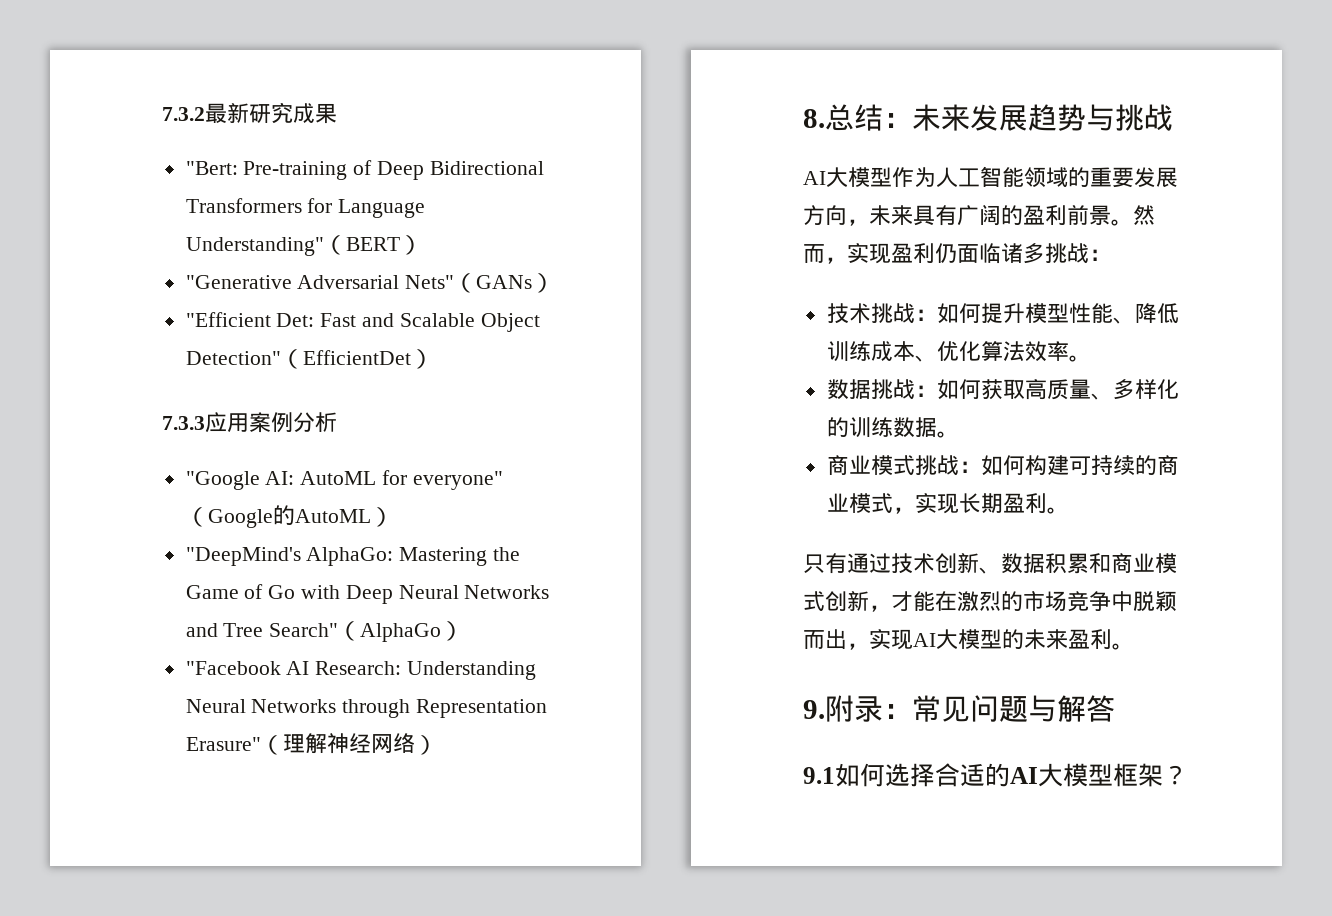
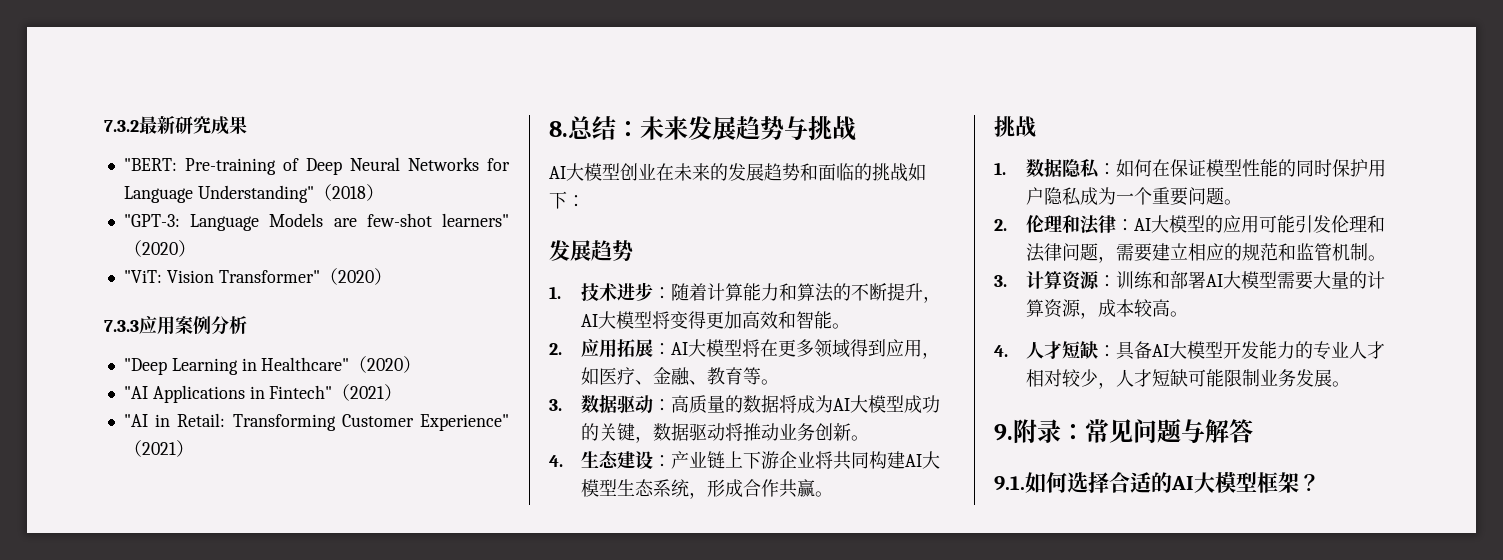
[185,161,238,175] "Bert: -> [123,158,177,171] "BERT:
[429,161,544,175] [185,198,302,213] Bidirectional Transformers -> [349,157,479,171] Neural Networks
[345,235,422,255] [185,273,555,293] [185,312,540,332] [185,349,411,369] BERT） // "Generative Adversarial Nets"（GANs） // "Efficient Det: Fast and Scalable Object Detection"（EfficientDet -> [331,184,384,201] [123,213,509,231] [123,240,196,257] [123,268,374,285] 2018） // "GPT-3: Language Models are few-shot learners"（2020） // "ViT: Vision Transformer"（2020
[185,470,503,490] [185,505,393,528] [185,547,521,566] [185,584,550,604] [185,621,464,642] [185,661,537,680] [185,699,548,718] [185,733,415,755] "Google AI: AutoML for everyone"（Google的AutoML） // "DeepMind's AlphaGo: Mastering the Game of Go with Deep Neural Networks and Tree Search"（AlphaGo） // "Facebook AI Research: Understanding Neural Networks through Representation Erasure"（理解神经网络 -> [123,356,422,375] [123,384,403,403] [123,413,509,431] [123,440,176,457] "Deep Learning in Healthcare"（2020） // "AI Applications in Fintech"（2021） // "AI in Retail: Transforming Customer Experience"（2021
[892,166,1178,188] [803,204,1155,226] [803,243,1111,264] [826,303,1179,324] [826,341,1091,362] [826,379,1179,400] [826,417,959,438] [826,455,1179,476] [826,493,1069,514] [803,553,1177,574] [803,591,1177,612] [803,629,1112,650] 作为人工智能领域的重要发展方向，未来具有广阔的盈利前景。然而，实现盈利仍面临诸多挑战： // 技术挑战：如何提升模型性能、降低训练成本、优化算法效率。 // 数据挑战：如何获取高质量、多样化的训练数据。 // 商业模式挑战：如何构建可持续的商业模式，实现长期盈利。 // 只有通过技术创新、数据积累和商业模式创新，才能在激烈的市场竞争中脱颖而出，实现AI大模型的未来盈利 -> [620,163,926,182] [549,191,585,209] [549,240,633,261] [549,282,942,303] [581,311,851,329] [549,339,941,359] [581,367,780,386] [549,394,941,414] [581,423,870,443] [549,451,941,470] [581,479,834,499] [994,116,1036,138] [994,158,1387,179] [1026,187,1243,206] [994,214,1386,235] [1026,243,1387,263] [994,271,1386,290] [1026,299,1189,319] [994,341,1386,360] [1026,369,1333,389] 创业在未来的发展趋势和面临的挑战如下： // 发展趋势 // 1.技术进步：随着计算能力和算法的不断提升，AI大模型将变得更加高效和智能。 // 2.应用拓展：AI大模型将在更多领域得到应用，如医疗、金融、教育等。 // 3.数据驱动：高质量的数据将成为AI大模型成功的关键，数据驱动将推动业务创新。 // 4.生态建设：产业链上下游企业将共同构建AI大模型生态系统，形成合作共赢。 // 挑战 // 1.数据隐私：如何在保证模型性能的同时保护用户隐私成为一个重要问题。 // 2.伦理和法律：AI大模型的应用可能引发伦理和法律问题，需要建立相应的规范和监管机制。 // 3.计算资源：训练和部署AI大模型需要大量的计算资源，成本较高。 // 4.人才短缺：具备AI大模型开发能力的专业人才相对较少，人才短缺可能限制业务发展
[803,767,835,784] 9.1 -> [994,476,1025,491] 9.1.

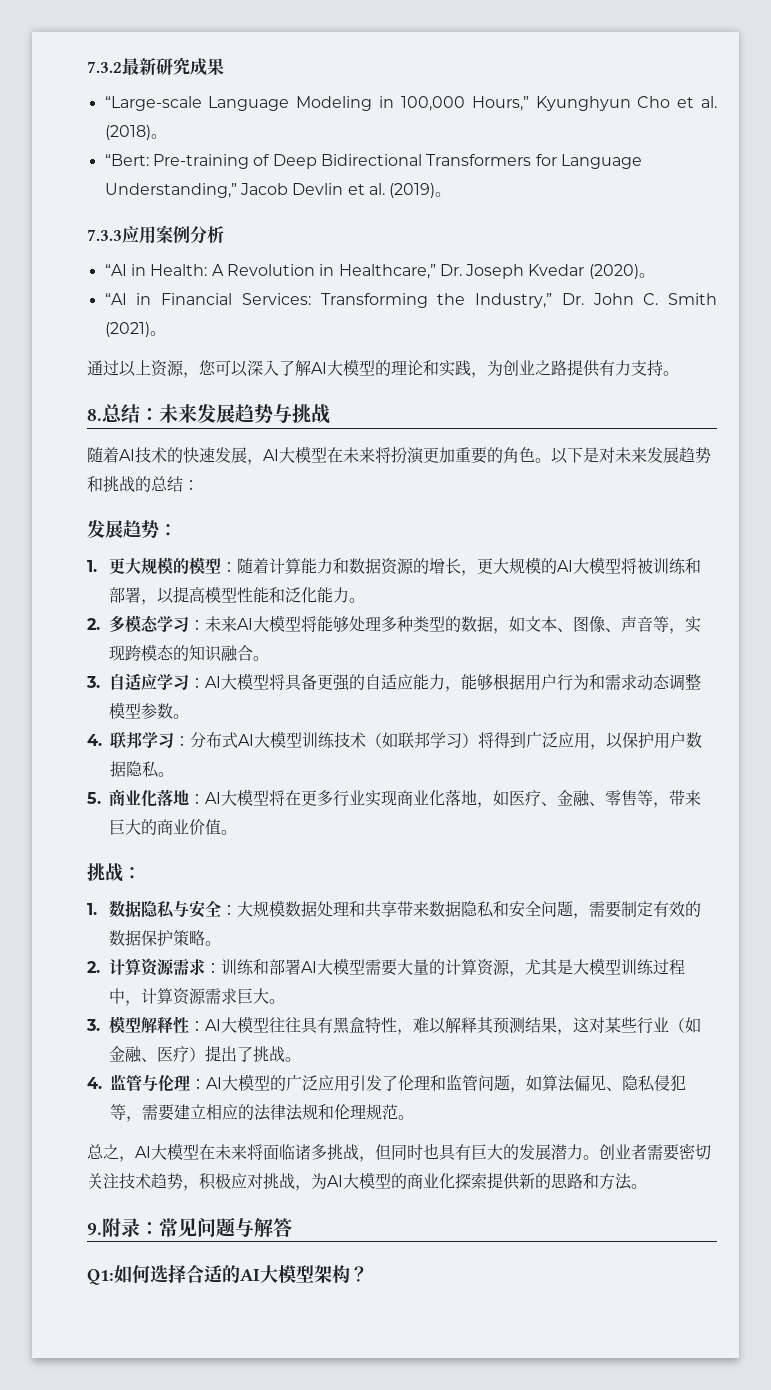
[123,157,510,175] [123,184,384,203] [123,213,509,231] [123,240,196,257] [123,268,392,285] [104,316,247,335] [123,356,422,375] [123,384,403,403] [123,413,509,431] [123,440,194,457] "BERT: Pre-training of Deep Neural Networks for Language Understanding"（2018） // "GPT-3: Language Models are few-shot learners"（2020） // "ViT: Vision Transformer"（2020） // 7.3.3应用案例分析 // "Deep Learning in Healthcare"（2020） // "AI Applications in Fintech"（2021） // "AI in Retail: Transforming Customer Experience"（2021） -> [104,96,717,111] [104,125,167,140] [104,154,642,169] [104,183,452,198] [87,225,224,244] [104,264,655,279] [104,293,718,308] [104,322,166,337] [87,359,679,378] “Large-scale Language Modeling in 100,000 Hours,” Kyunghyun Cho et al. (2018)。 // “Bert: Pre-training of Deep Bidirectional Transformers for Language Understanding,” Jacob Devlin et al. (2019)。 // 7.3.3应用案例分析 // “AI in Health: A Revolution in Healthcare,” Dr. Joseph Kvedar (2020)。 // “AI in Financial Services: Transforming the Industry,” Dr. John C. Smith (2021)。 // 通过以上资源，您可以深入了解AI大模型的理论和实践，为创业之路提供有力支持。
[549,163,926,182] [549,191,567,209] AI大模型创业在未来的发展趋势和面临的挑战如下 -> [87,446,711,465] [87,476,183,493] 随着AI技术的快速发展，AI大模型在未来将扮演更加重要的角色。以下是对未来发展趋势和挑战的总结
[549,282,654,301] // 1.技术进步 -> [159,524,177,536] [87,557,222,575] ： // 1.更大规模的模型
[797,283,942,303] [581,311,851,329] [549,339,654,358] 算法的不断提升，AI大模型将变得更加高效和智能。 // 2.应用拓展 -> [349,557,702,576] [109,586,366,605] [87,615,702,634] [109,644,270,662] [86,673,702,692] [109,702,190,719] [87,731,702,750] [110,761,174,778] [87,789,190,807] 数据资源的增长，更大规模的AI大模型将被训练和部署，以提高模型性能和泛化能力。 // 2.多模态学习：未来AI大模型将能够处理多种类型的数据，如文本、图像、声音等，实现跨模态的知识融合。 // 3.自适应学习：AI大模型将具备更强的自适应能力，能够根据用户行为和需求动态调整模型参数。 // 4.联邦学习：分布式AI大模型训练技术（如联邦学习）将得到广泛应用，以保护用户数据隐私。 // 5.商业化落地
[814,339,941,359] [581,367,780,386] [549,394,941,414] [581,423,870,443] [549,451,941,470] [581,479,816,499] 领域得到应用，如医疗、金融、教育等。 // 3.数据驱动：高质量的数据将成为AI大模型成功的关键，数据驱动将推动业务创新。 // 4.生态建设：产业链上下游企业将共同构建AI大模型生态系统，形成合作共赢 -> [333,789,702,808] [109,819,222,836] 行业实现商业化落地，如医疗、金融、零售等，带来巨大的商业价值
(1036, 127) none -> [123,867,141,879] ：
[1098,159,1387,177] [1026,187,1243,206] [994,214,1386,235] [1026,243,1387,263] [994,271,1101,290] ：如何在保证模型性能的同时保护用户隐私成为一个重要问题。 // 2.伦理和法律：AI大模型的应用可能引发伦理和法律问题，需要建立相应的规范和监管机制。 // 3.计算资源 -> [173,900,702,919] [109,930,222,946] [87,958,206,976] 与安全：大规模数据处理和共享带来数据隐私和安全问题，需要制定有效的数据保护策略。 // 2.计算资源需求
[1098,299,1189,317] [994,341,1386,360] [1026,369,1333,389] 成本较高。 // 4.人才短缺：具备AI大模型开发能力的专业人才相对较少，人才短缺可能限制业务发展 -> [525,958,686,976] [109,988,286,1006] [86,1016,702,1035] [109,1045,302,1063] [87,1074,686,1093] [110,1104,414,1122] [87,1143,711,1162] [87,1172,632,1191] 尤其是大模型训练过程中，计算资源需求巨大。 // 3.模型解释性：AI大模型往往具有黑盒特性，难以解释其预测结果，这对某些行业（如金融、医疗）提出了挑战。 // 4.监管与伦理：AI大模型的广泛应用引发了伦理和监管问题，如算法偏见、隐私侵犯等，需要建立相应的法律法规和伦理规范。 // 总之，AI大模型在未来将面临诸多挑战，但同时也具有巨大的发展潜力。创业者需要密切关注技术趋势，积极应对挑战，为AI大模型的商业化探索提供新的思路和方法
[994,476,1025,491] 9.1. -> [87,1269,114,1285] Q1:
[1257,472,1299,493] 框架 -> [314,1265,350,1283] 架构

